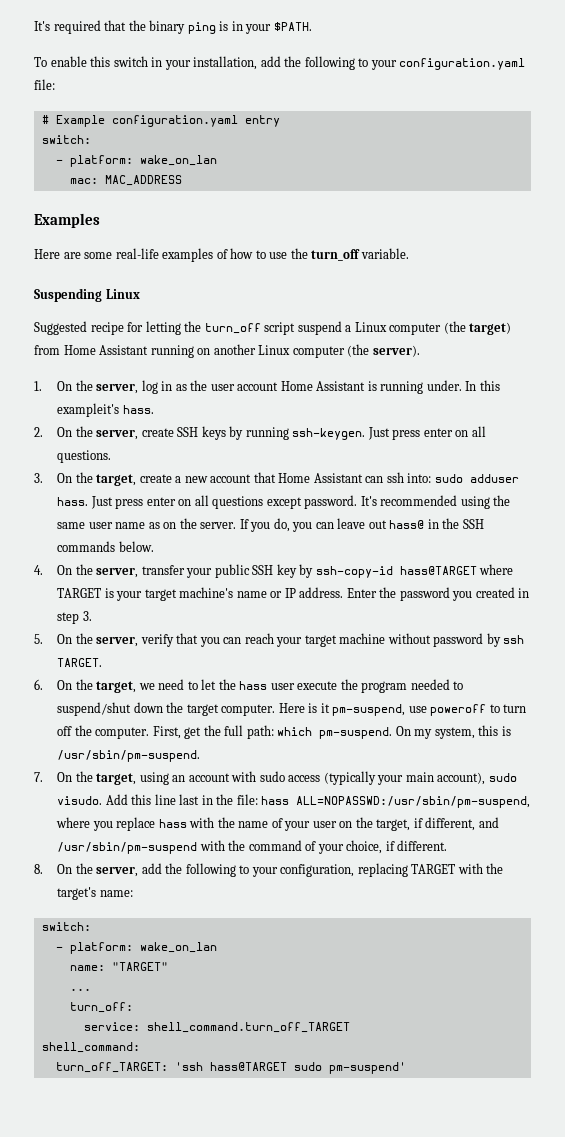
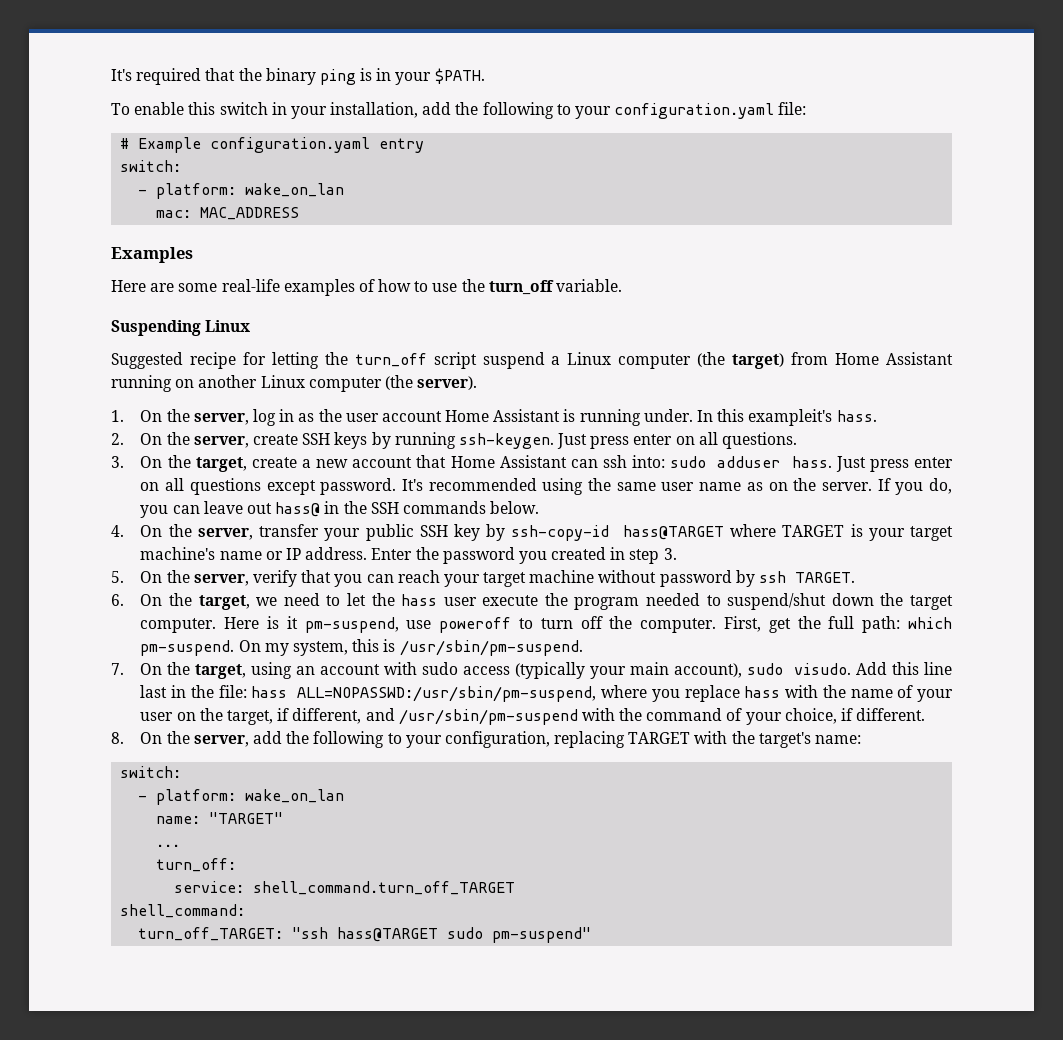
[174,1062,203,1071] 'ssh -> [292,927,329,939] "ssh
[328,1062,406,1074] pm-suspend' -> [492,927,592,943] pm-suspend"

